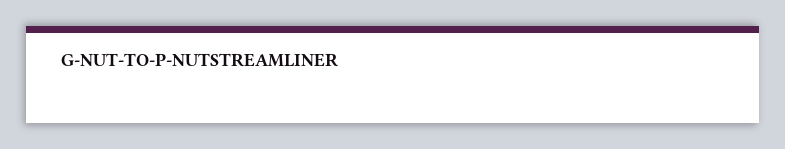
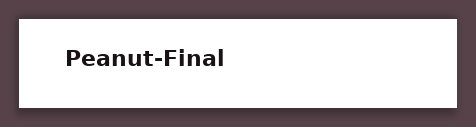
[61,53,338,67] G-NUT-TO-P-NUTSTREAMLINER -> [65,49,225,66] Peanut-Final

